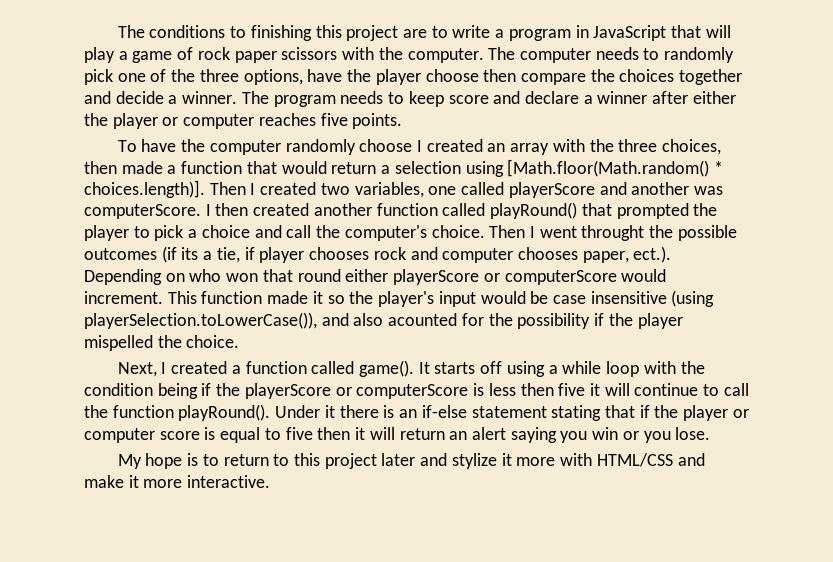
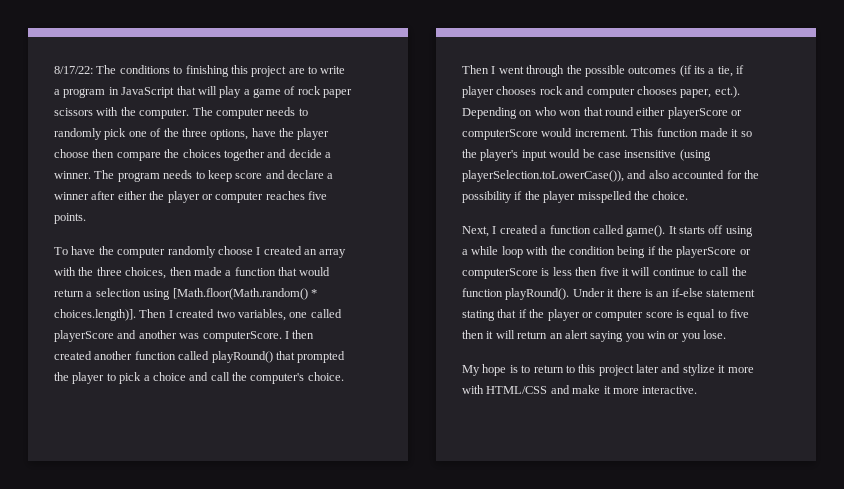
(117, 31) none -> [54,66,93,74] 8/17/22:
[581,225,645,241] throught -> [526,65,565,77] through
[388,313,458,326] acounted -> [672,170,725,179] accounted
[84,335,153,351] mispelled -> [577,191,632,203] misspelled

